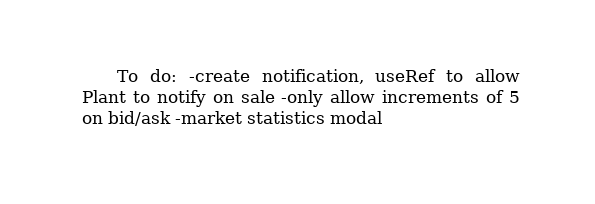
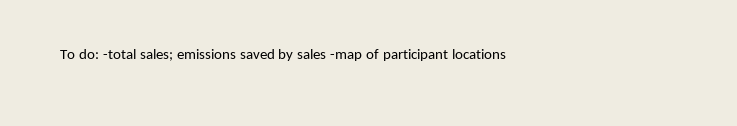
[188,69,520,84] [82,90,520,107] [82,111,382,126] -create notification, useRef to allow Plant to notify on sale -only allow increments of 5 on bid/ask -market statistics modal -> [102,49,507,61] -total sales; emissions saved by sales -map of participant locations

